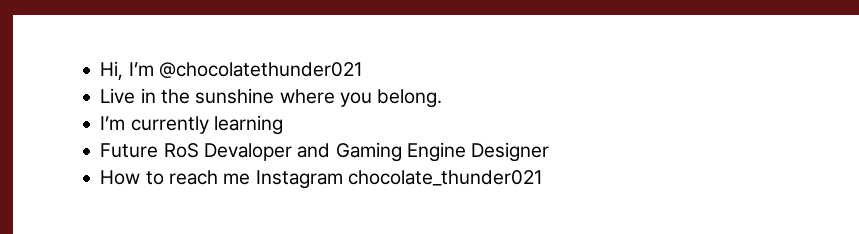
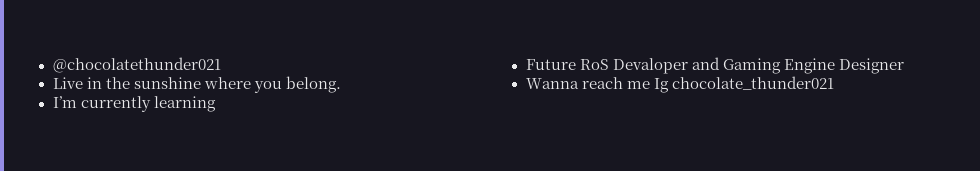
[100,61,154,80] Hi, I’m -> (52, 65) none
[100,170,164,185] How to -> [525,78,579,89] Wanna
[255,170,343,189] Instagram -> [653,78,669,93] Ig

